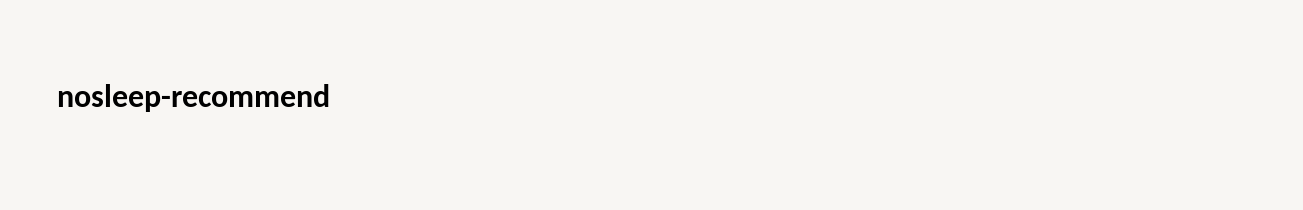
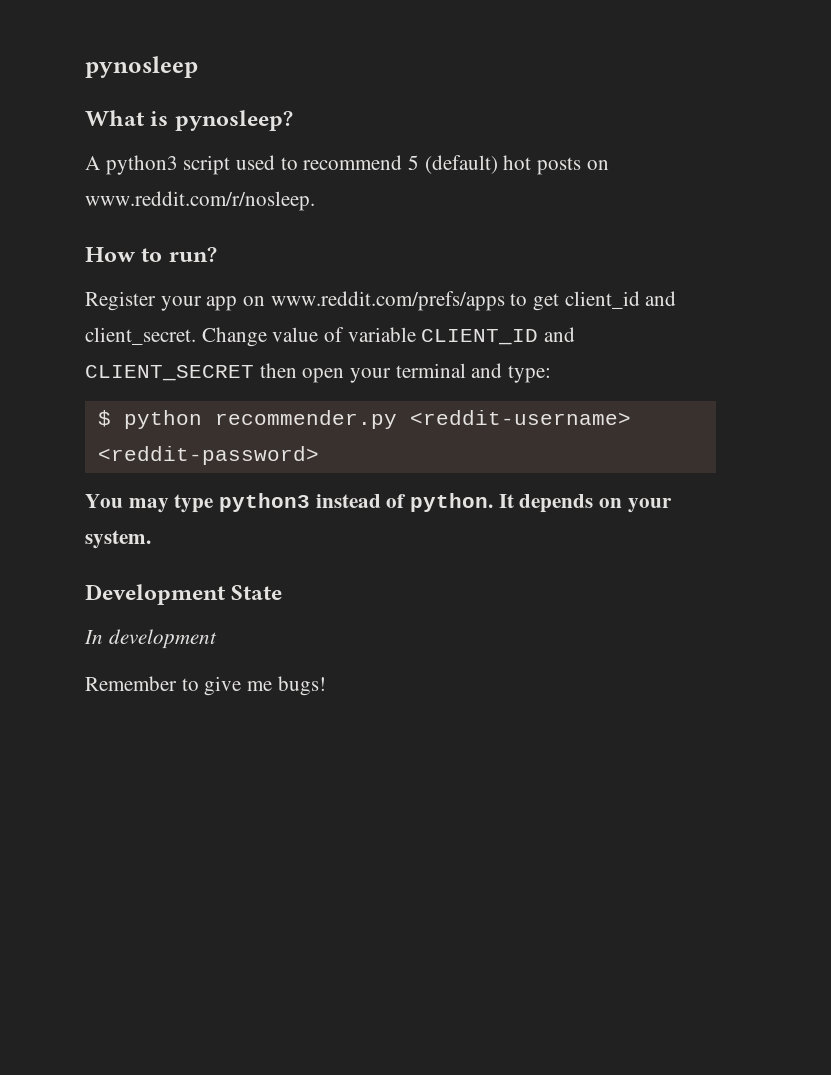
[57,84,330,112] nosleep-recommend -> [85,56,198,78] [85,110,293,131] [85,155,609,175] [85,191,315,211] [85,247,217,262] [85,291,677,311] [85,327,576,347] [85,363,552,383] [97,410,631,429] [97,446,319,465] [85,493,672,513] [85,530,151,549] [85,584,283,605] [84,629,217,649] [85,676,326,696] pynosleep // What is pynosleep? // A python3 script used to recommend 5 (default) hot posts on www.reddit.com/r/nosleep. // How to run? // Register your app on www.reddit.com/prefs/apps to get client_id and client_secret. Change value of variable CLIENT_ID and CLIENT_SECRET then open your terminal and type: // $ python recommender.py <reddit-username> <reddit-password> // You may type python3 instead of python. It depends on your system. // Development State // In development // Remember to give me bugs!

